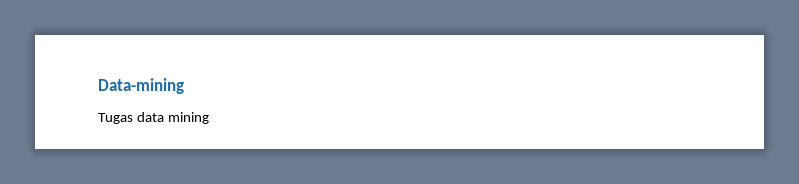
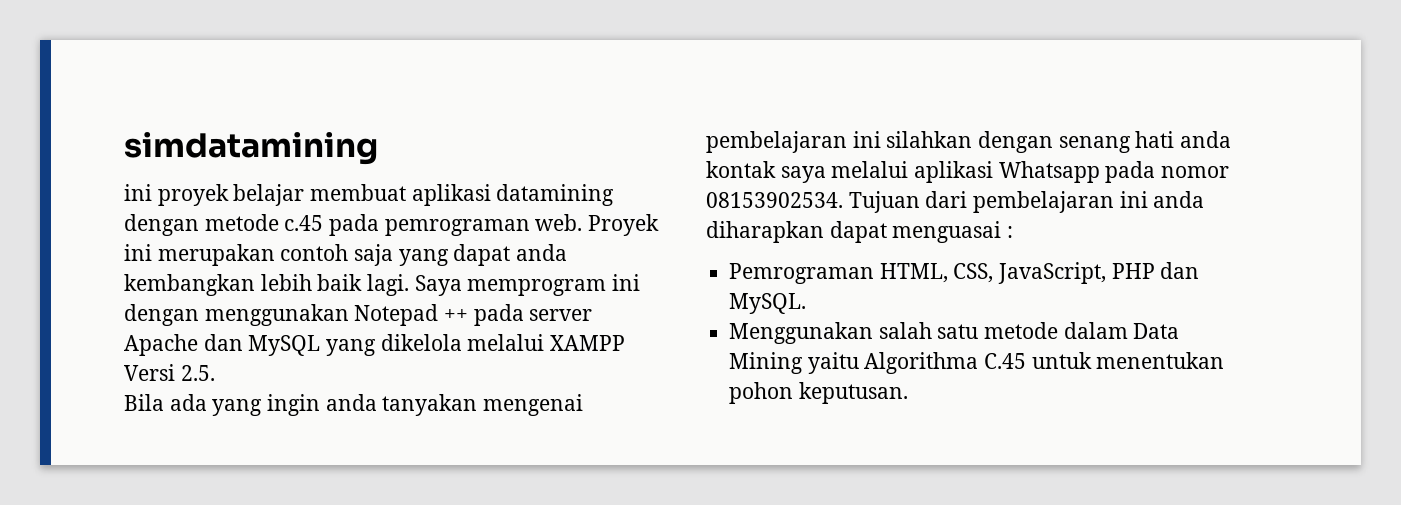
[98,78,184,94] [98,112,209,124] Data-mining // Tugas data mining -> [124,132,378,165] [124,184,615,206] [124,214,660,236] [124,244,568,266] [124,274,641,296] [124,304,593,326] [124,334,626,356] [124,364,215,381] [124,394,584,416] [706,131,1232,153] [706,161,1230,183] [706,191,1205,213] [706,221,1014,243] [729,262,1200,284] [729,293,807,314] [729,322,1180,344] [729,352,1225,374] [729,382,908,404] simdatamining // ini proyek belajar membuat aplikasi datamining dengan metode c.45 pada pemrograman web. Proyek ini merupakan contoh saja yang dapat anda kembangkan lebih baik lagi. Saya memprogram ini dengan menggunakan Notepad ++ pada server Apache dan MySQL yang dikelola melalui XAMPP Versi 2.5. // Bila ada yang ingin anda tanyakan mengenai pembelajaran ini silahkan dengan senang hati anda kontak saya melalui aplikasi Whatsapp pada nomor 08153902534. Tujuan dari pembelajaran ini anda diharapkan dapat menguasai : // Pemrograman HTML, CSS, JavaScript, PHP dan MySQL. // Menggunakan salah satu metode dalam Data Mining yaitu Algorithma C.45 untuk menentukan pohon keputusan.

